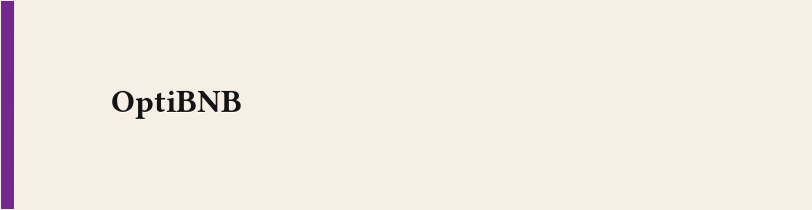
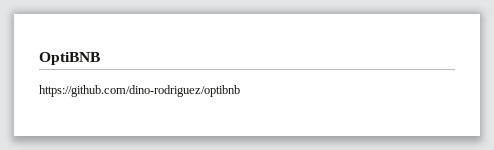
(243, 104) none -> [39,85,240,97] // https://github.com/dino-rodriguez/optibnb

